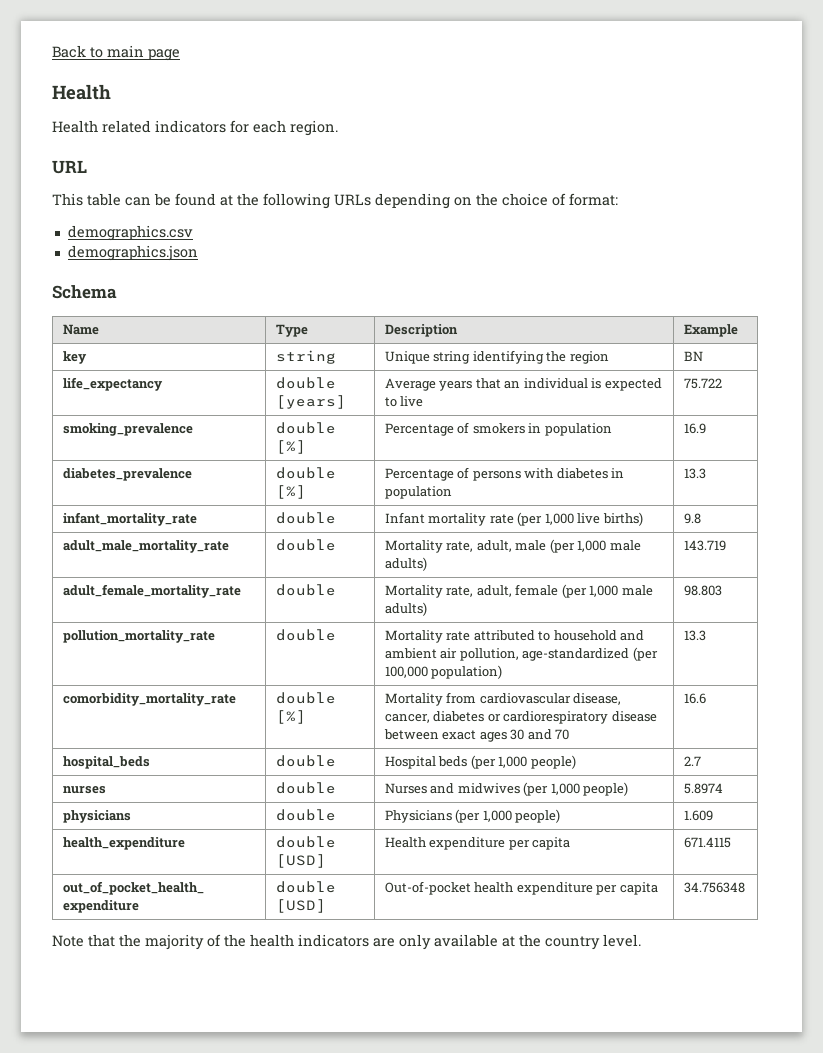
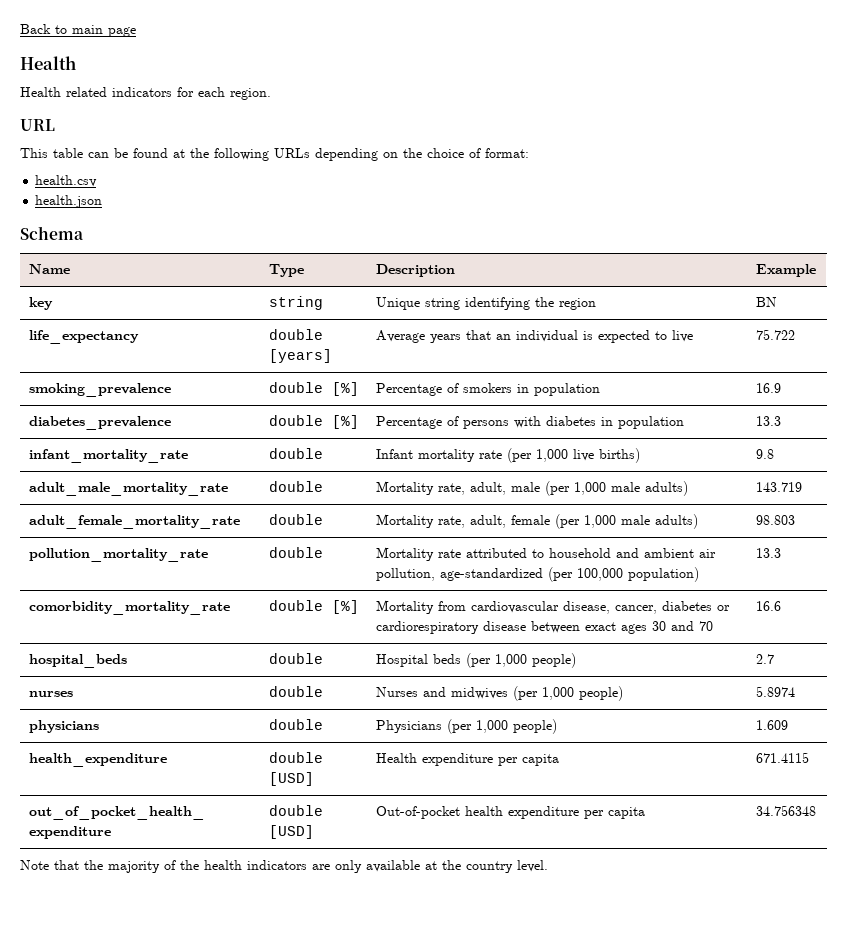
[67,225,193,241] [67,245,198,261] demographics.csv // demographics.json -> [35,175,98,187] [35,195,103,208] health.csv // health.json

